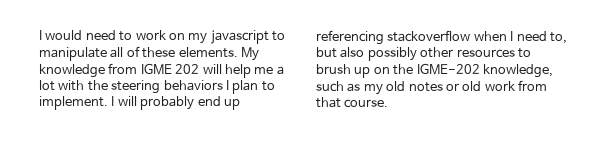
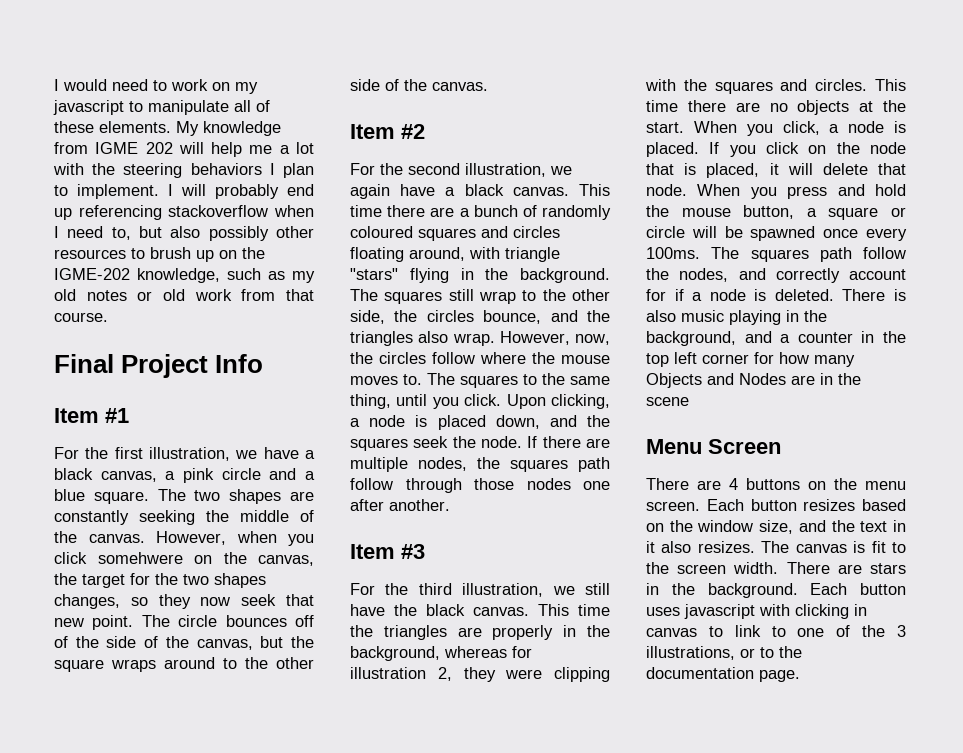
(389, 103) none -> [54,354,264,378] [54,408,129,423] [54,447,315,461] [54,468,315,483] [54,489,314,504] [54,510,314,525] [54,531,314,546] [54,552,314,566] [54,573,266,588] [54,594,314,609] [54,615,314,630] [54,636,314,650] [54,657,314,672] [350,79,488,91] [350,124,425,139] [350,163,572,177] [350,184,610,199] [350,205,611,220] [350,226,560,241] [350,247,560,262] [350,268,610,283] [350,289,610,304] [350,310,610,324] [350,331,610,346] [350,352,610,364] [350,373,610,388] [350,394,610,409] [350,415,610,430] [350,436,610,451] [350,457,610,472] [350,478,610,493] [350,499,450,511] [350,544,425,559] [350,583,610,597] [350,604,610,616] [350,625,610,640] [350,646,532,661] [350,667,610,682] [645,79,906,94] [646,100,906,115] [646,121,906,136] [646,142,906,157] [646,163,906,178] [646,184,906,199] [646,205,906,220] [646,226,907,241] [646,247,906,262] [646,268,906,283] [646,289,906,301] [646,310,827,325] [646,331,906,346] [646,352,855,367] [646,373,861,388] [646,397,689,406] [646,439,781,454] [646,478,906,490] [646,499,906,511] [646,520,906,534] [646,541,906,553] [646,562,906,574] [646,583,906,598] [646,604,867,619] [646,625,906,637] [646,646,802,660] [646,667,800,682] // Final Project Info // Item #1 // For the first illustration, we have a black canvas, a pink circle and a blue square. The two shapes are constantly seeking the middle of the canvas. However, when you click somehwere on the canvas, the target for the two shapes changes, so they now seek that new point. The circle bounces off of the side of the canvas, but the square wraps around to the other side of the canvas. // Item #2 // For the second illustration, we again have a black canvas. This time there are a bunch of randomly coloured squares and circles floating around, with triangle "stars" flying in the background. The squares still wrap to the other side, the circles bounce, and the triangles also wrap. However, now, the circles follow where the mouse moves to. The squares to the same thing, until you click. Upon clicking, a node is placed down, and the squares seek the node. If there are multiple nodes, the squares path follow through those nodes one after another. // Item #3 // For the third illustration, we still have the black canvas. This time the triangles are properly in the background, whereas for illustration 2, they were clipping with the squares and circles. This time there are no objects at the start. When you click, a node is placed. If you click on the node that is placed, it will delete that node. When you press and hold the mouse button, a square or circle will be spawned once every 100ms. The squares path follow the nodes, and correctly account for if a node is deleted. There is also music playing in the background, and a counter in the top left corner for how many Objects and Nodes are in the scene // Menu Screen // There are 4 buttons on the menu screen. Each button resizes based on the window size, and the text in it also resizes. The canvas is fit to the screen width. There are stars in the background. Each button uses javascript with clicking in canvas to link to one of the 3 illustrations, or to the documentation page.

